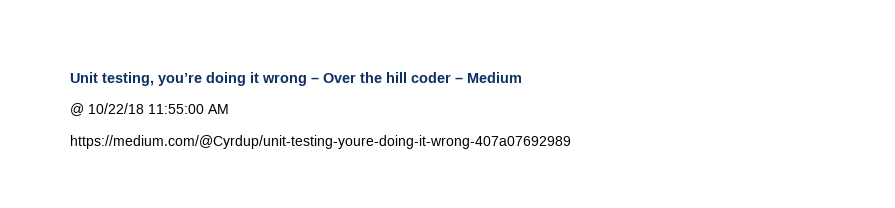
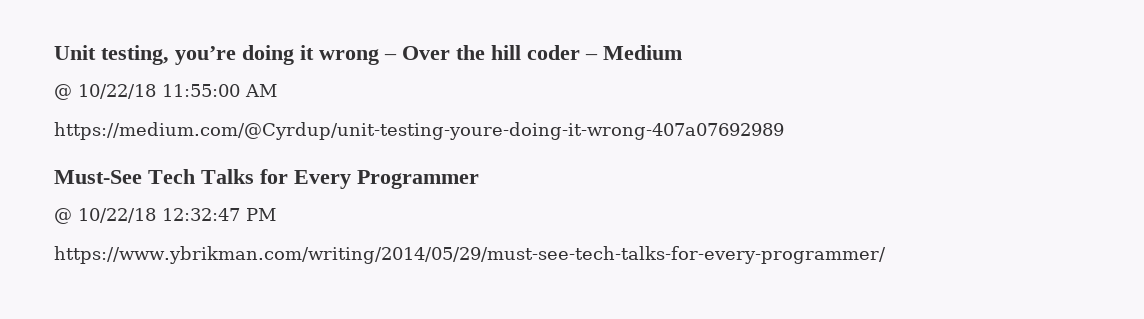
(571, 142) none -> [54,169,479,189] [54,208,276,224] [54,246,886,264] // Must-See Tech Talks for Every Programmer // @ 10/22/18 12:32:47 PM // https://www.ybrikman.com/writing/2014/05/29/must-see-tech-talks-for-every-programmer/

